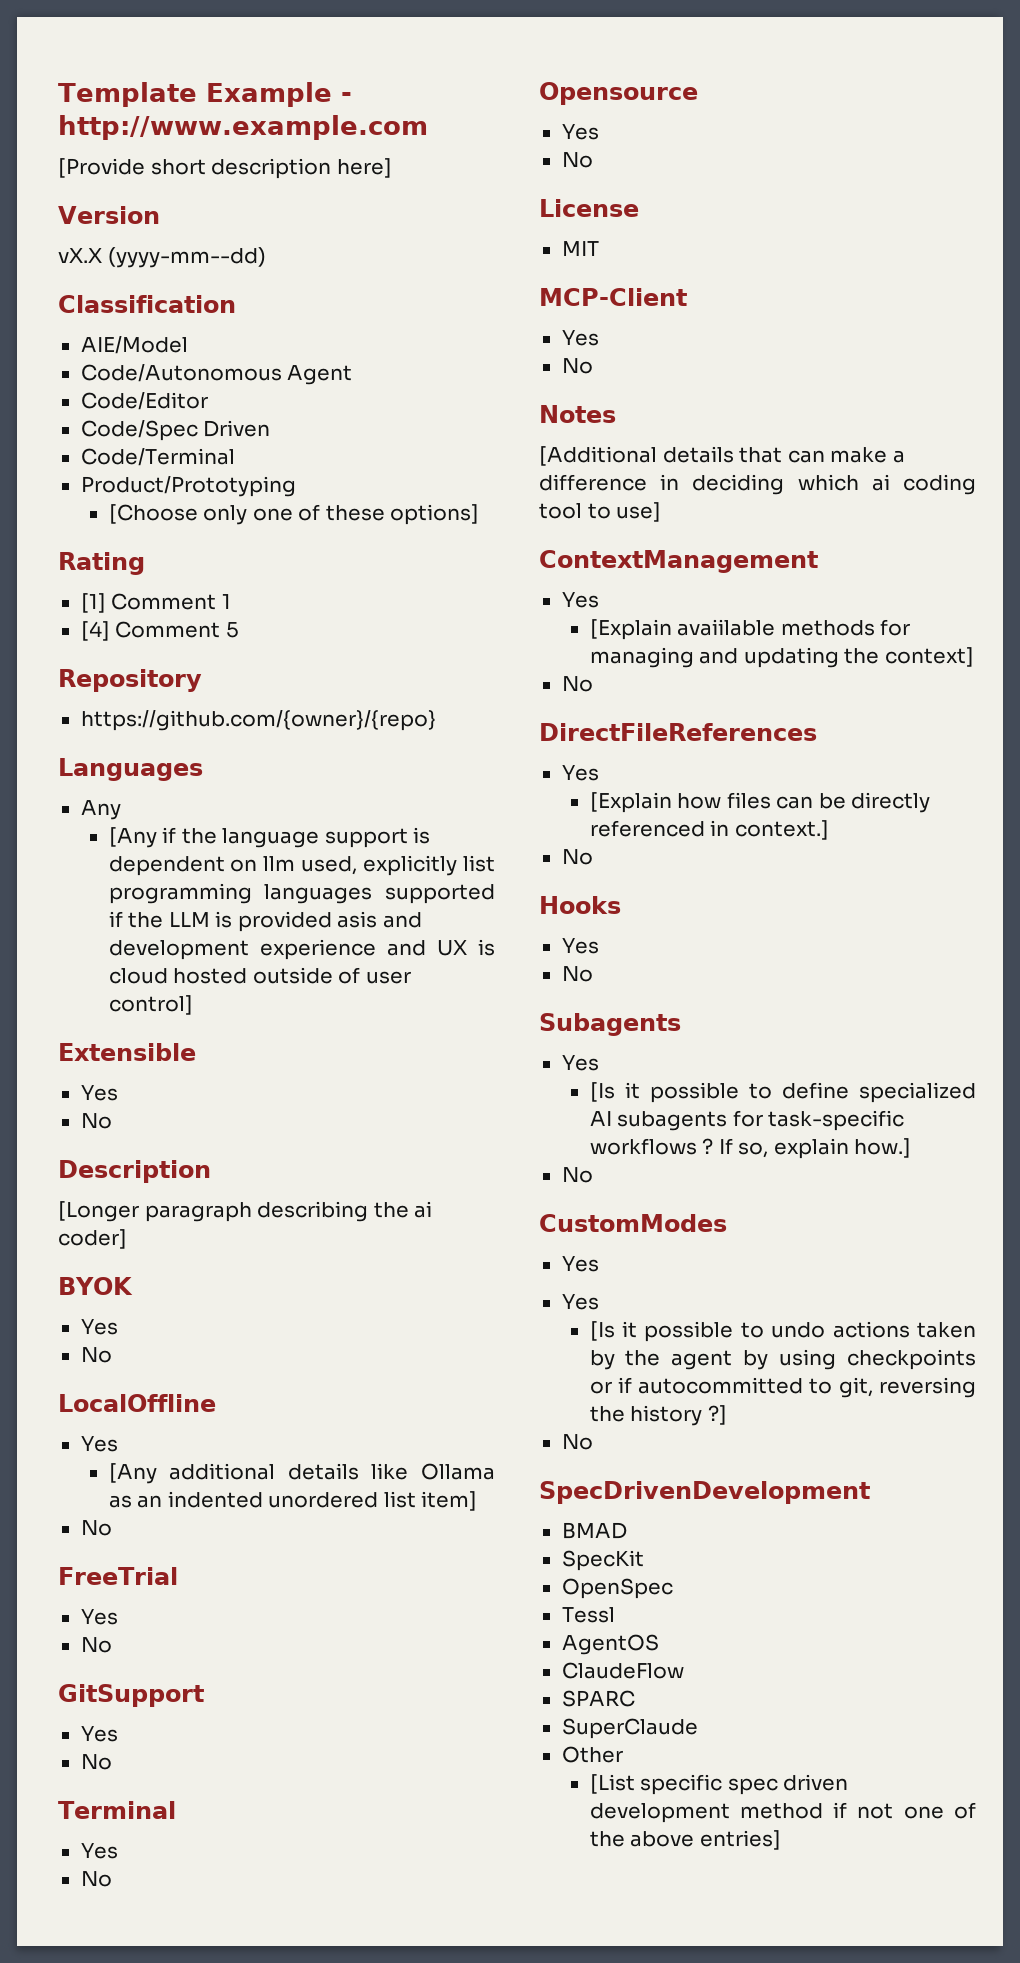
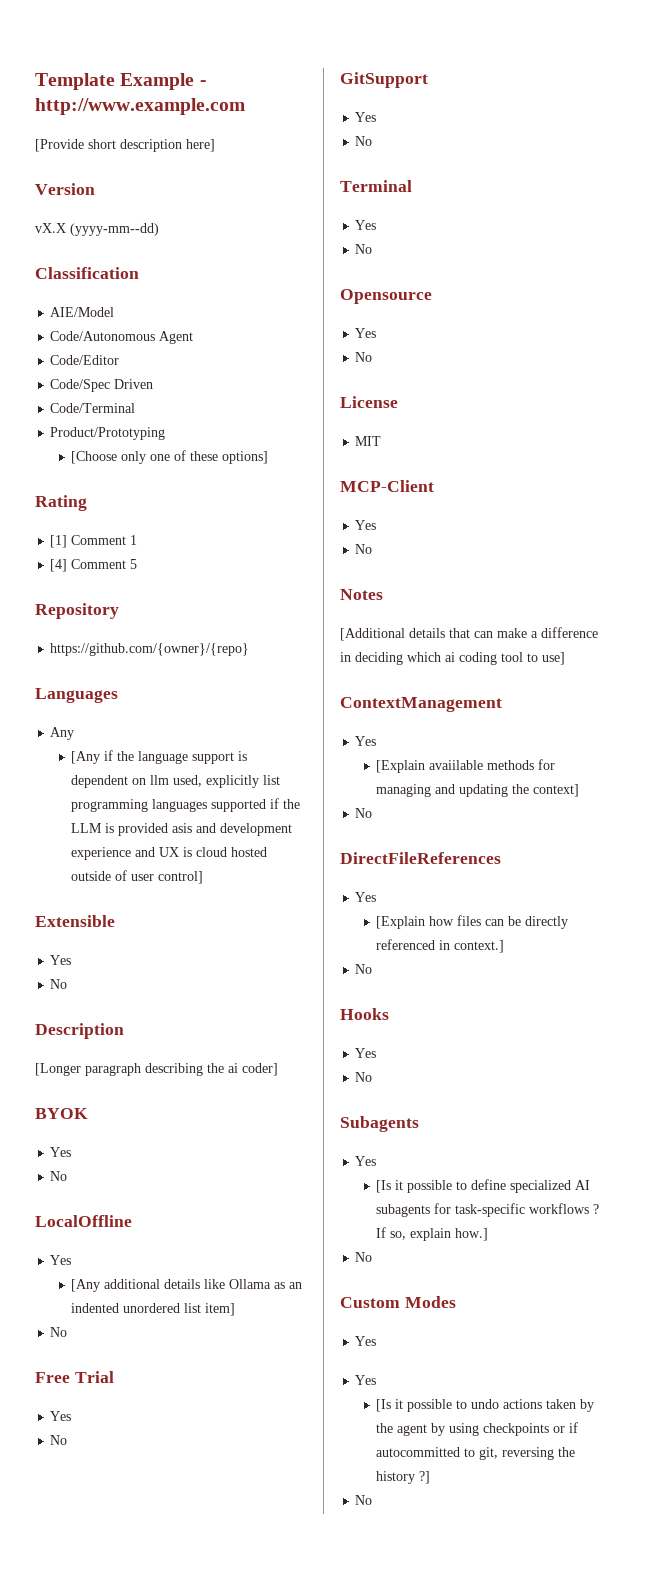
[58,1567,178,1585] FreeTrial -> [35,1371,114,1383] Free Trial
[539,1214,727,1232] CustomModes -> [340,1296,456,1308] Custom Modes
[539,1481,870,1504] [561,1522,627,1539] [561,1550,644,1571] [561,1578,673,1599] [561,1607,615,1623] [561,1634,659,1655] [561,1662,684,1679] [561,1690,635,1707] [561,1718,698,1739] [561,1746,623,1763] [589,1774,849,1795] [589,1802,976,1823] [589,1830,781,1850] // SpecDrivenDevelopment // BMAD // SpecKit // OpenSpec // Tessl // AgentOS // ClaudeFlow // SPARC // SuperClaude // Other // [List specific spec driven development method if not one of the above entries] -> (373, 1500) none

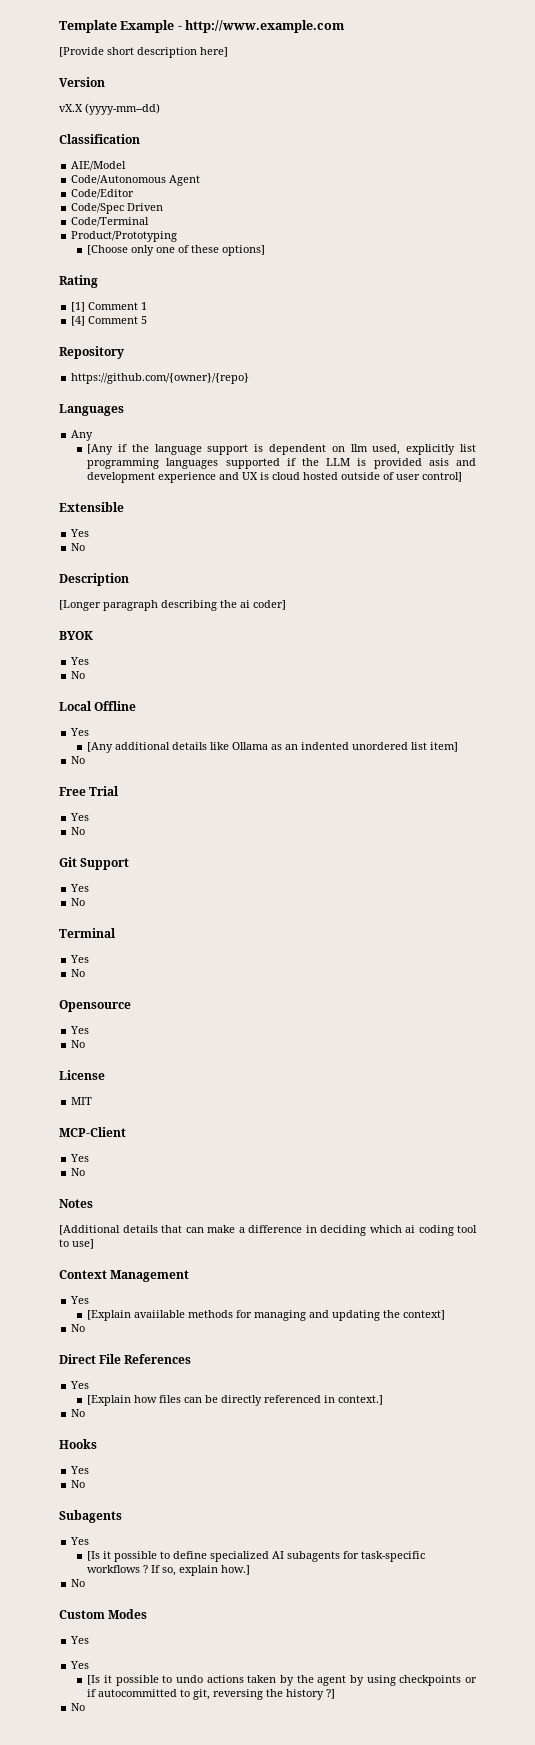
[35,1215,132,1227] LocalOffline -> [59,701,137,711] Local Offline
[340,72,428,88] GitSupport -> [59,857,130,870] Git Support
[340,697,502,712] ContextManagement -> [59,1270,190,1282] Context Management
[340,852,501,864] DirectFileReferences -> [59,1354,192,1364] Direct File References

